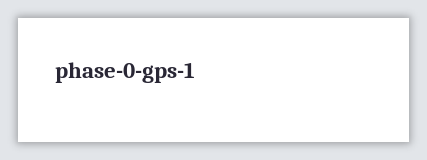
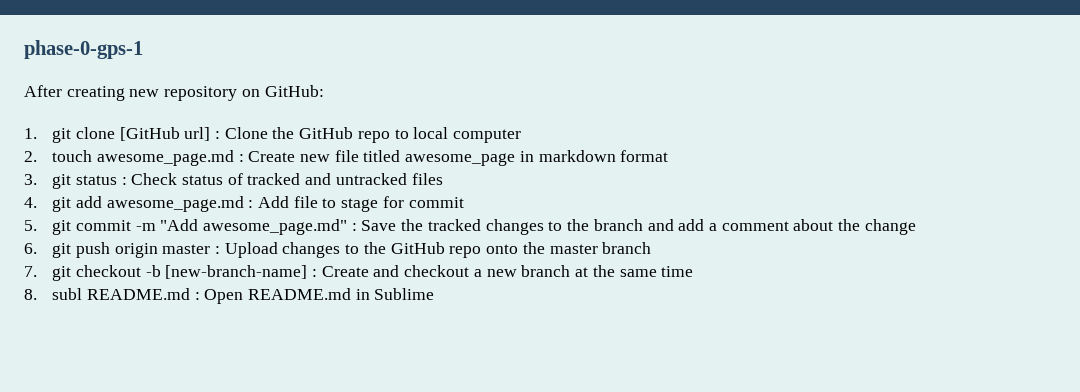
(195, 72) none -> [24,85,324,101] [24,127,522,143] [24,150,669,166] [24,173,443,189] [24,196,464,212] [24,219,916,235] [24,242,652,258] [24,265,694,281] [24,288,435,304] // After creating new repository on GitHub: // 1. git clone [GitHub url] : Clone the GitHub repo to local computer // 2. touch awesome_page.md : Create new file titled awesome_page in markdown format // 3. git status : Check status of tracked and untracked files // 4. git add awesome_page.md : Add file to stage for commit // 5. git commit -m "Add awesome_page.md" : Save the tracked changes to the branch and add a comment about the change // 6. git push origin master : Upload changes to the GitHub repo onto the master branch // 7. git checkout -b [new-branch-name] : Create and checkout a new branch at the same time // 8. subl README.md : Open README.md in Sublime

